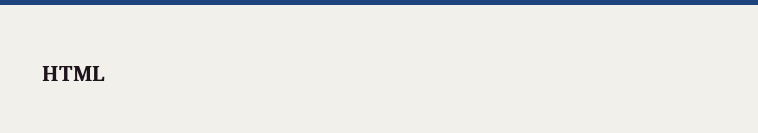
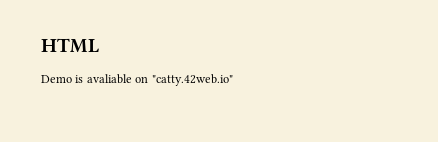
(105, 73) none -> [41,74,233,86] // Demo is avaliable on "catty.42web.io"

